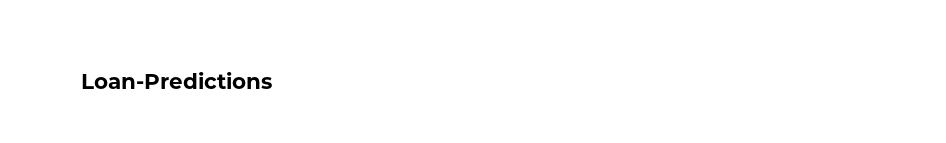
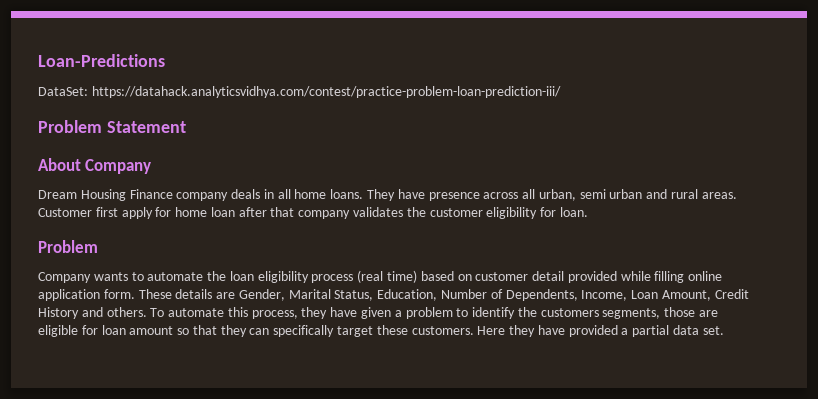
(272, 80) none -> [38,86,561,98] [38,120,186,133] [38,158,152,174] [38,189,737,201] [38,207,588,219] [38,240,98,253] [38,270,723,283] [38,289,749,301] [38,307,719,319] [38,325,724,337] // DataSet: https://datahack.analyticsvidhya.com/contest/practice-problem-loan-prediction-iii/ // Problem Statement // About Company // Dream Housing Finance company deals in all home loans. They have presence across all urban, semi urban and rural areas. Customer first apply for home loan after that company validates the customer eligibility for loan. // Problem // Company wants to automate the loan eligibility process (real time) based on customer detail provided while filling online application form. These details are Gender, Marital Status, Education, Number of Dependents, Income, Loan Amount, Credit History and others. To automate this process, they have given a problem to identify the customers segments, those are eligible for loan amount so that they can specifically target these customers. Here they have provided a partial data set.

